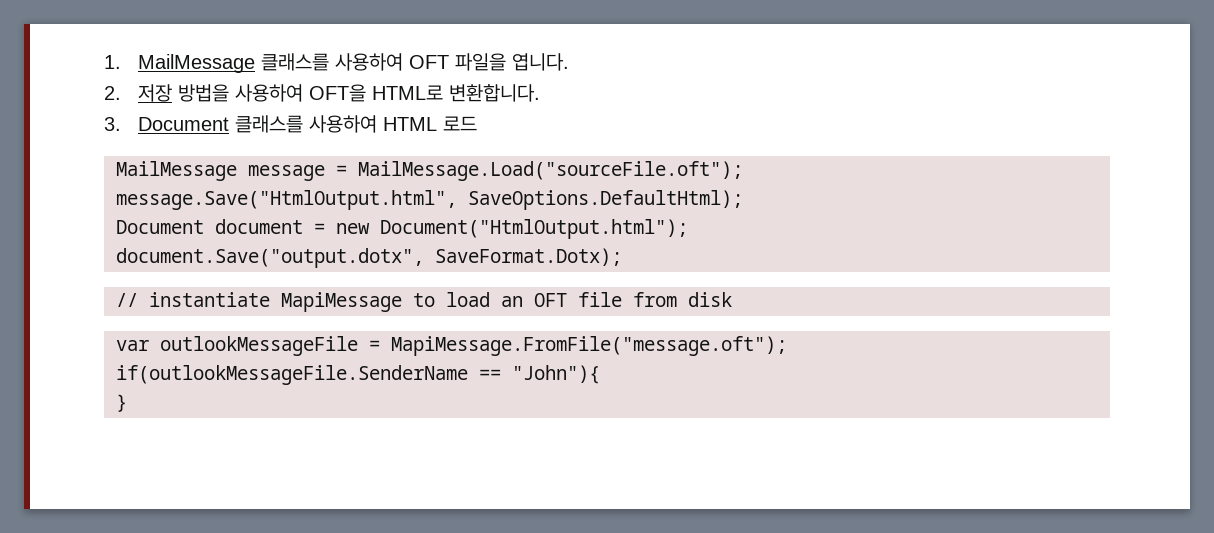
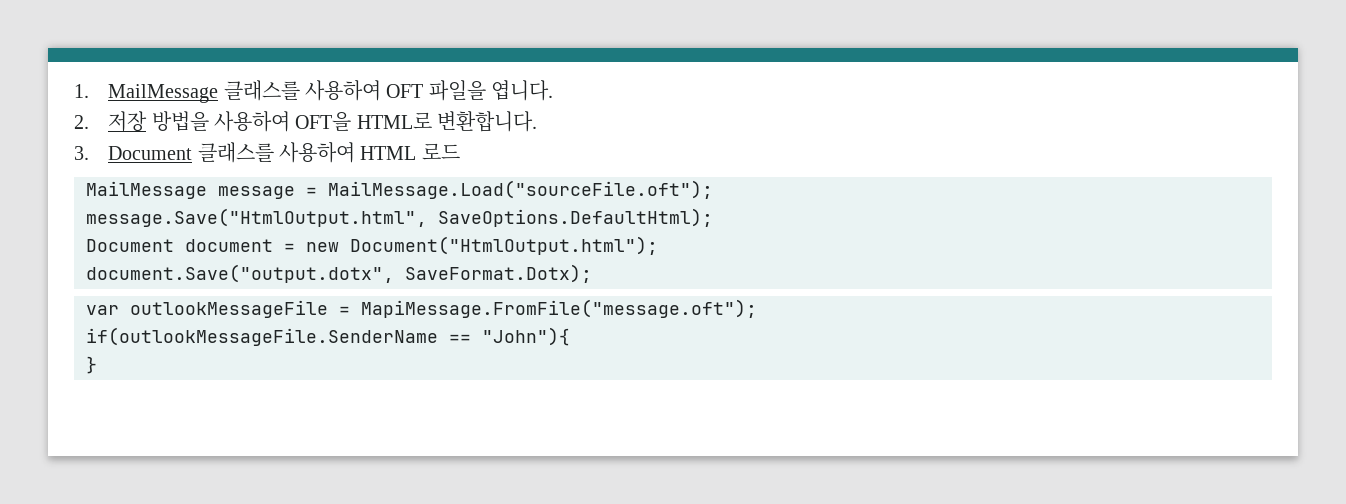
[116,292,732,312] // // instantiate MapiMessage to load an OFT file from disk -> (592, 273) none

